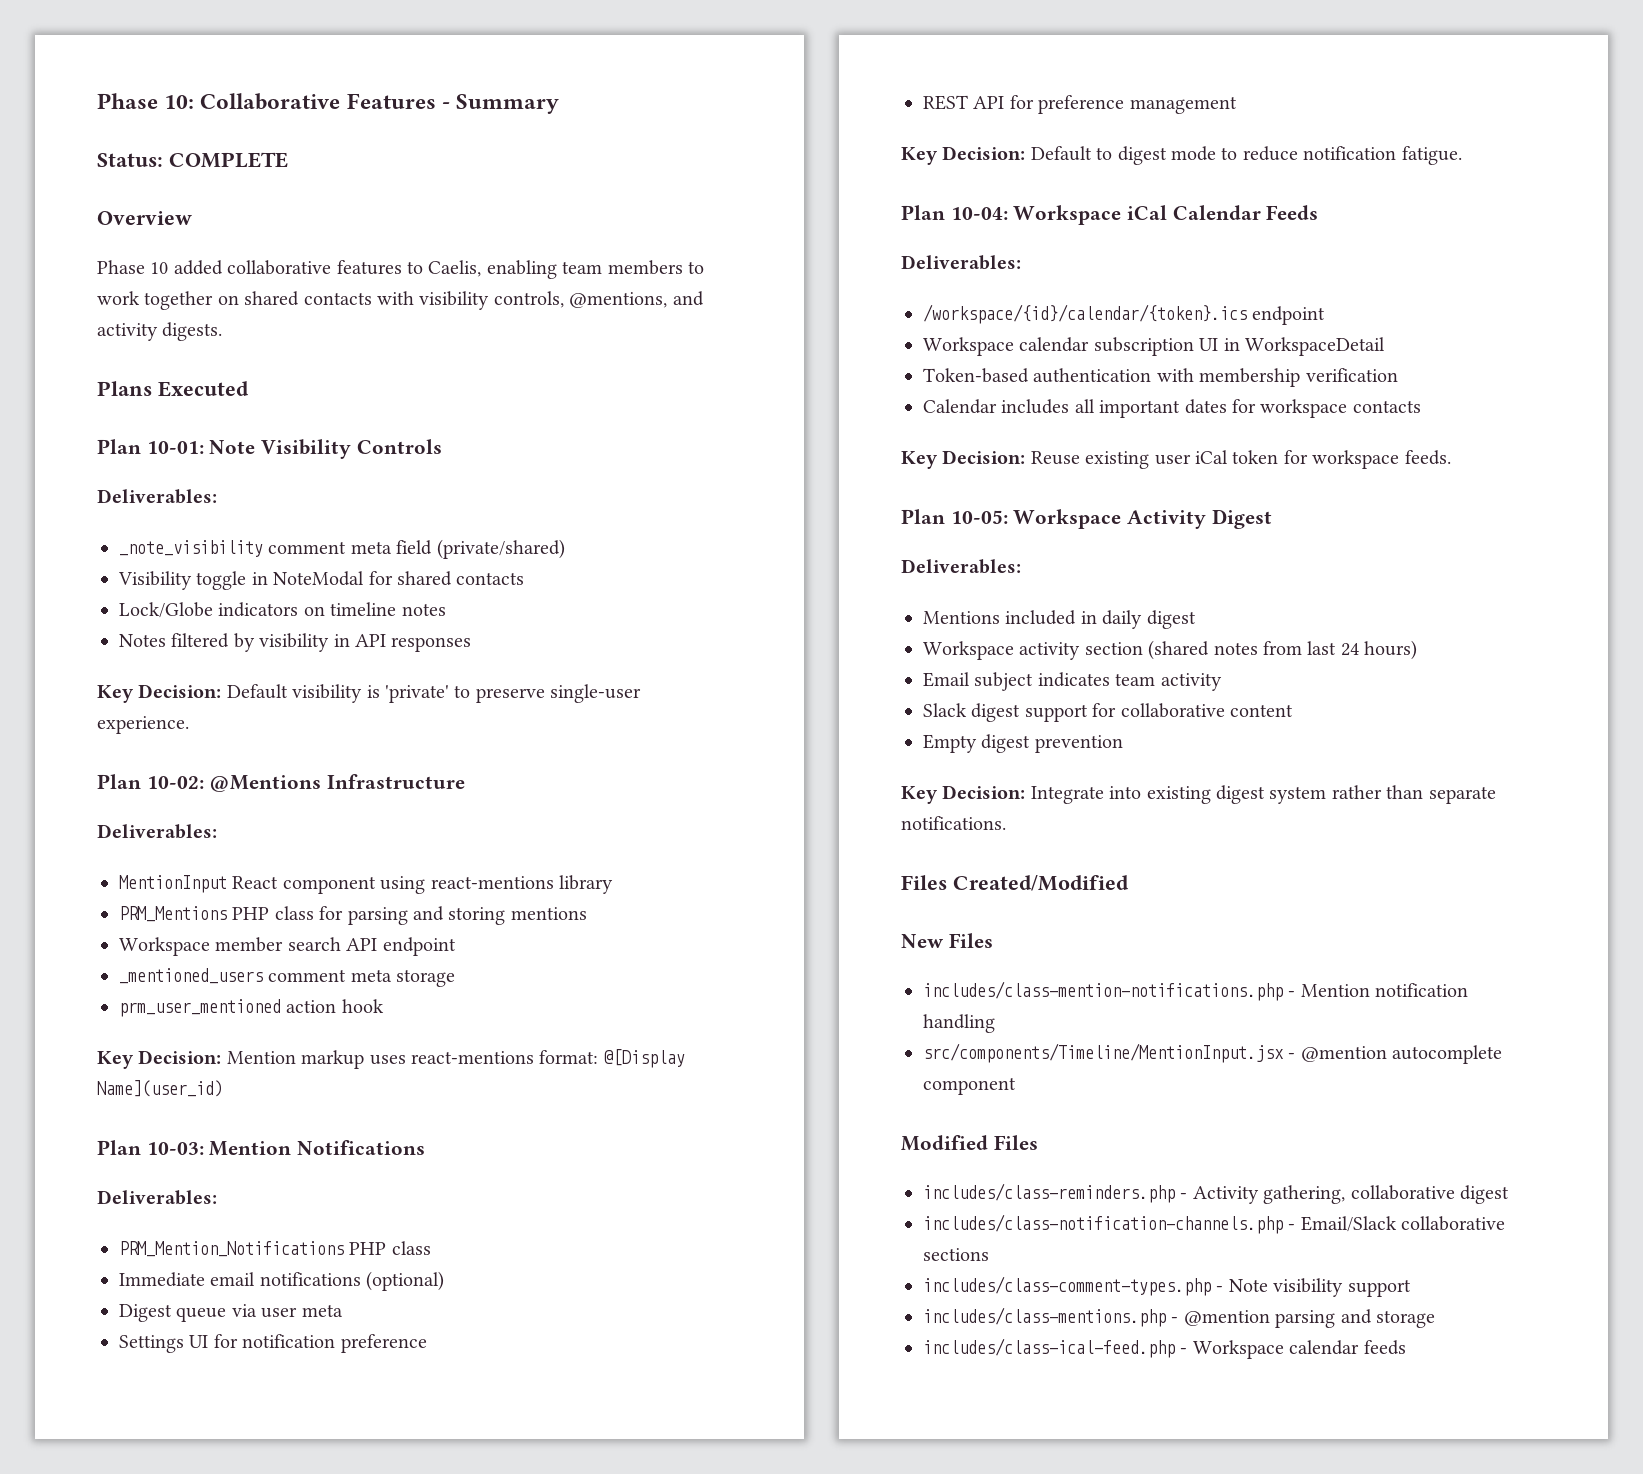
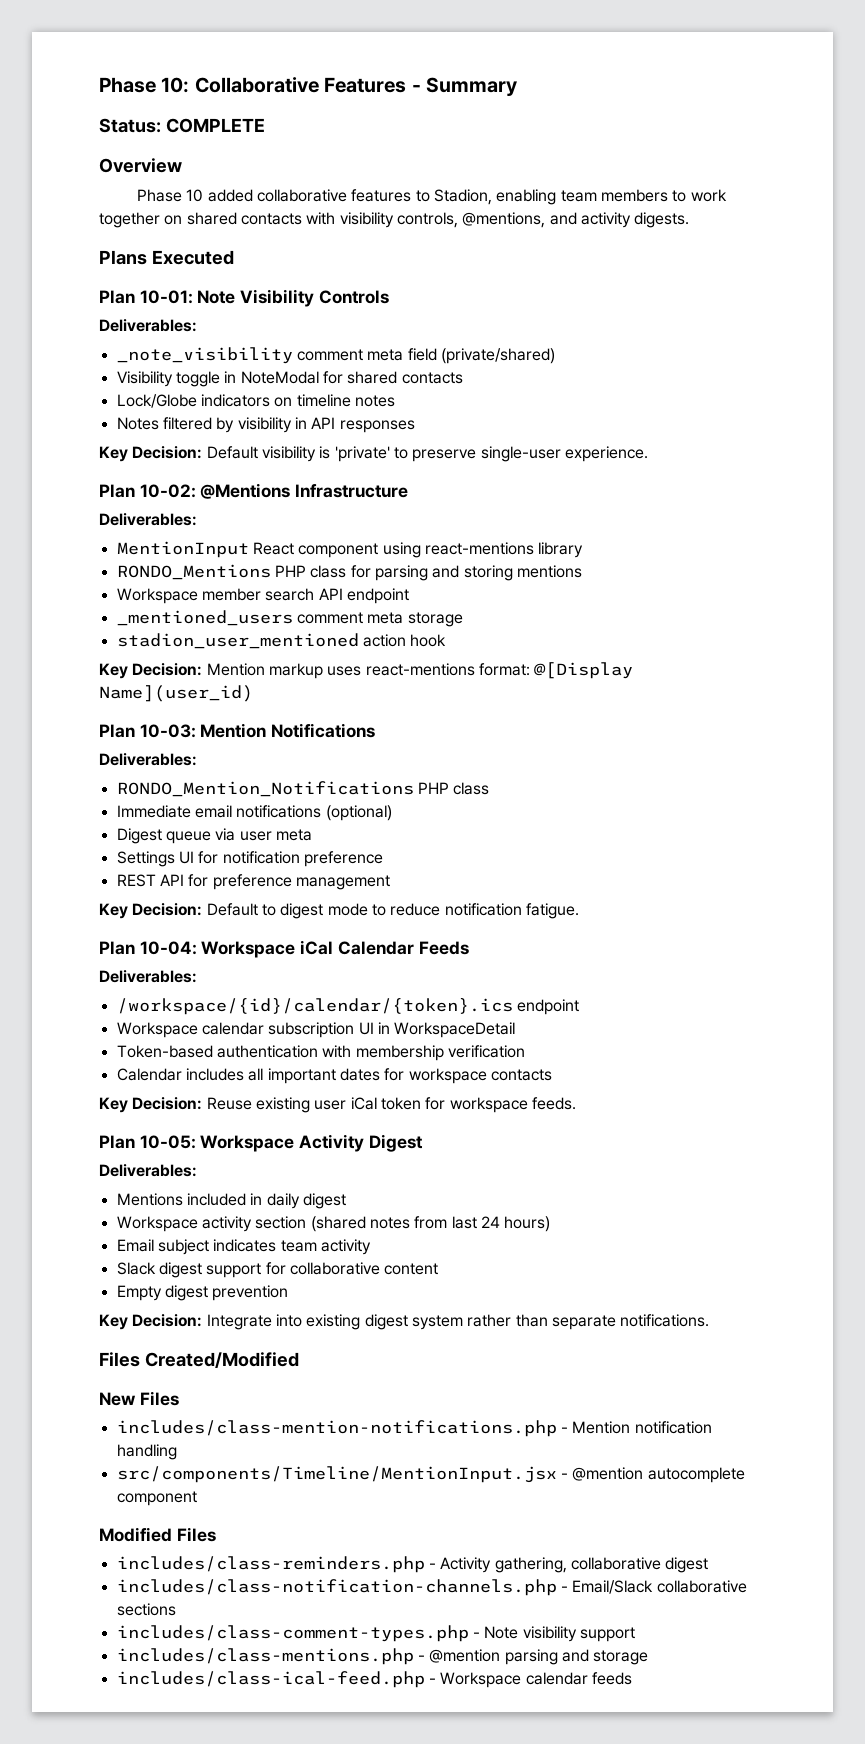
[428,260,482,277] Caelis, -> [433,189,492,205] Stadion,
[119,906,227,922] PRM_Mentions -> [116,564,271,580] RONDO_Mentions
[119,999,281,1017] prm_user_mentioned -> [116,633,359,649] stadion_user_mentioned
[119,1241,344,1257] PRM_Mention_Notifications -> [116,781,414,797] RONDO_Mention_Notifications

